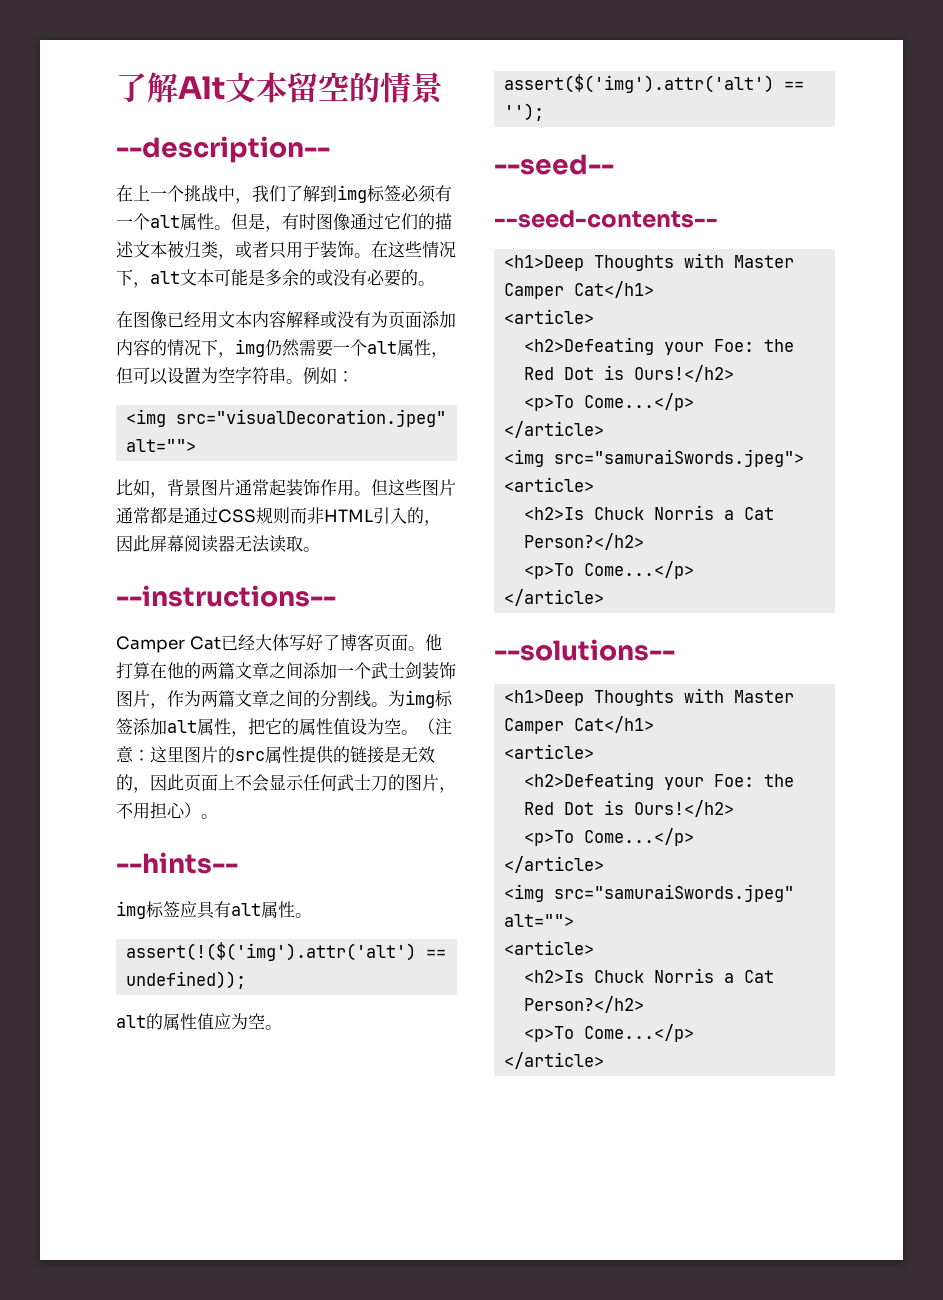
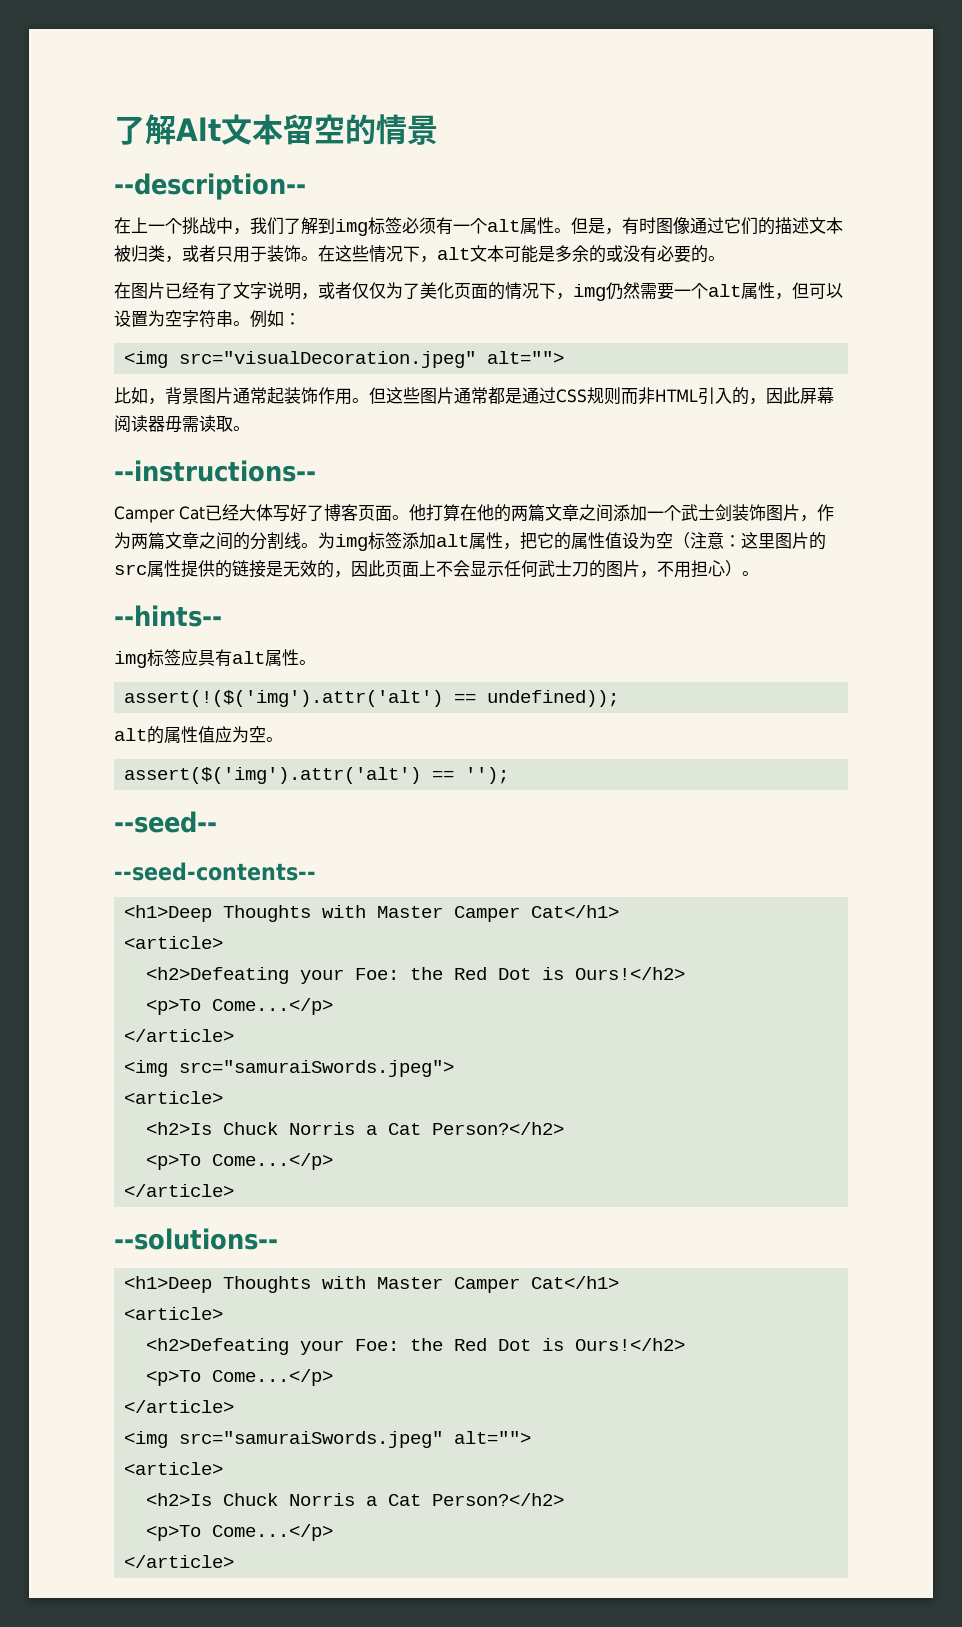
[150,311,456,329] [116,339,150,356] 像已经用文本内容解释或没有为页面添加内容 -> [148,282,488,300] 片已经有了文字说明，或者仅仅为了美化页面
[235,535,270,553] 无法 -> [165,415,199,433] 毋需
[401,730,418,735] 。 -> (673, 540) none

